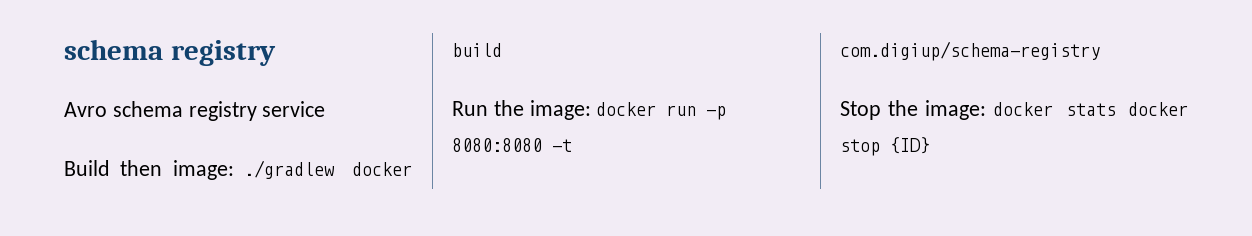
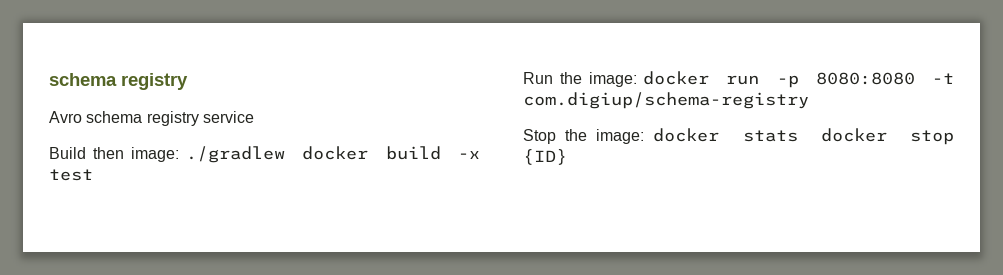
(502, 50) none -> [458,151,480,159] [49,169,93,181] -x test

